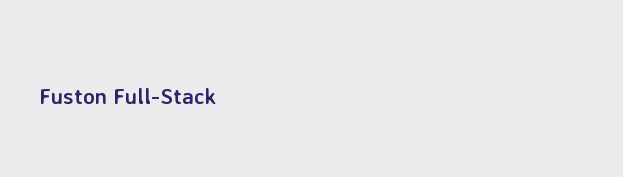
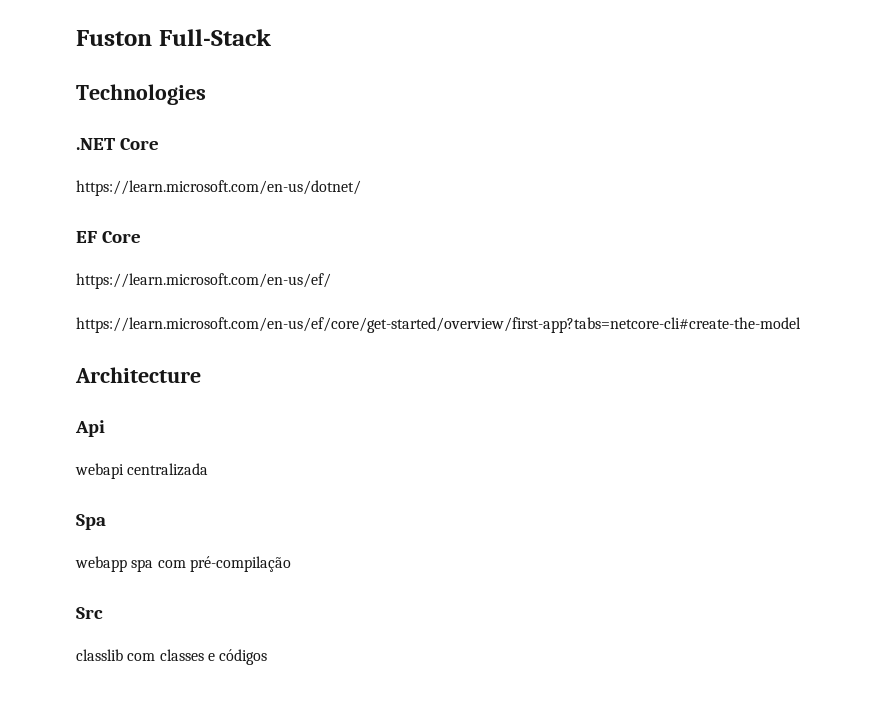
(216, 96) none -> [76,84,206,105] [76,138,159,150] [76,180,361,196] [76,231,141,243] [76,273,331,289] [76,317,801,333] [75,367,201,383] [75,420,105,437] [75,463,209,479] [76,514,106,530] [75,556,291,572] [76,607,103,619] [76,649,268,665] // Technologies // .NET Core // https://learn.microsoft.com/en-us/dotnet/ // EF Core // https://learn.microsoft.com/en-us/ef/ // https://learn.microsoft.com/en-us/ef/core/get-started/overview/first-app?tabs=netcore-cli#create-the-model // Architecture // Api // webapi centralizada // Spa // webapp spa com pré-compilação // Src // classlib com classes e códigos

